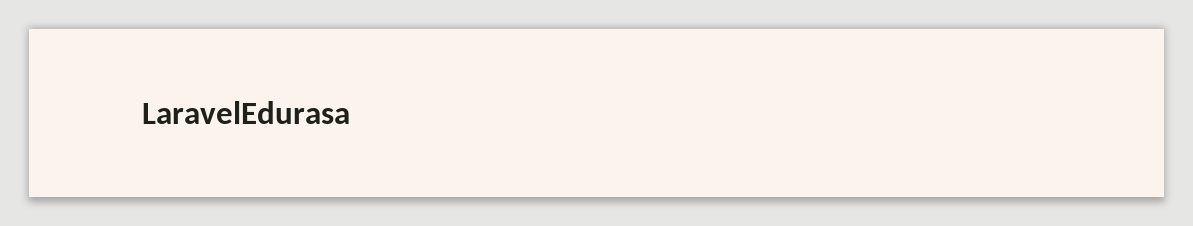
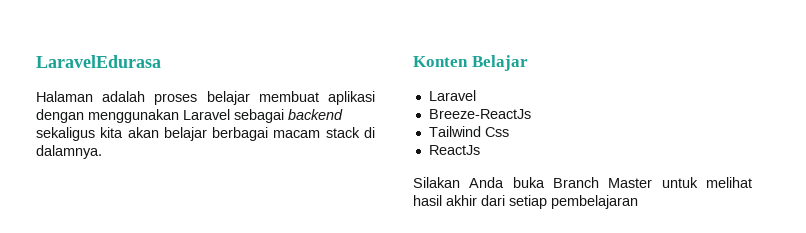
(350, 112) none -> [36,91,375,105] [36,109,343,123] [36,127,375,141] [36,145,102,159] [413,55,528,71] [428,90,476,101] [428,109,531,119] [428,126,509,137] [428,145,480,155] [413,177,752,188] [413,195,638,209] // Halaman adalah proses belajar membuat aplikasi dengan menggunakan Laravel sebagai backend sekaligus kita akan belajar berbagai macam stack di dalamnya. // Konten Belajar // Laravel // Breeze-ReactJs // Tailwind Css // ReactJs // Silakan Anda buka Branch Master untuk melihat hasil akhir dari setiap pembelajaran

